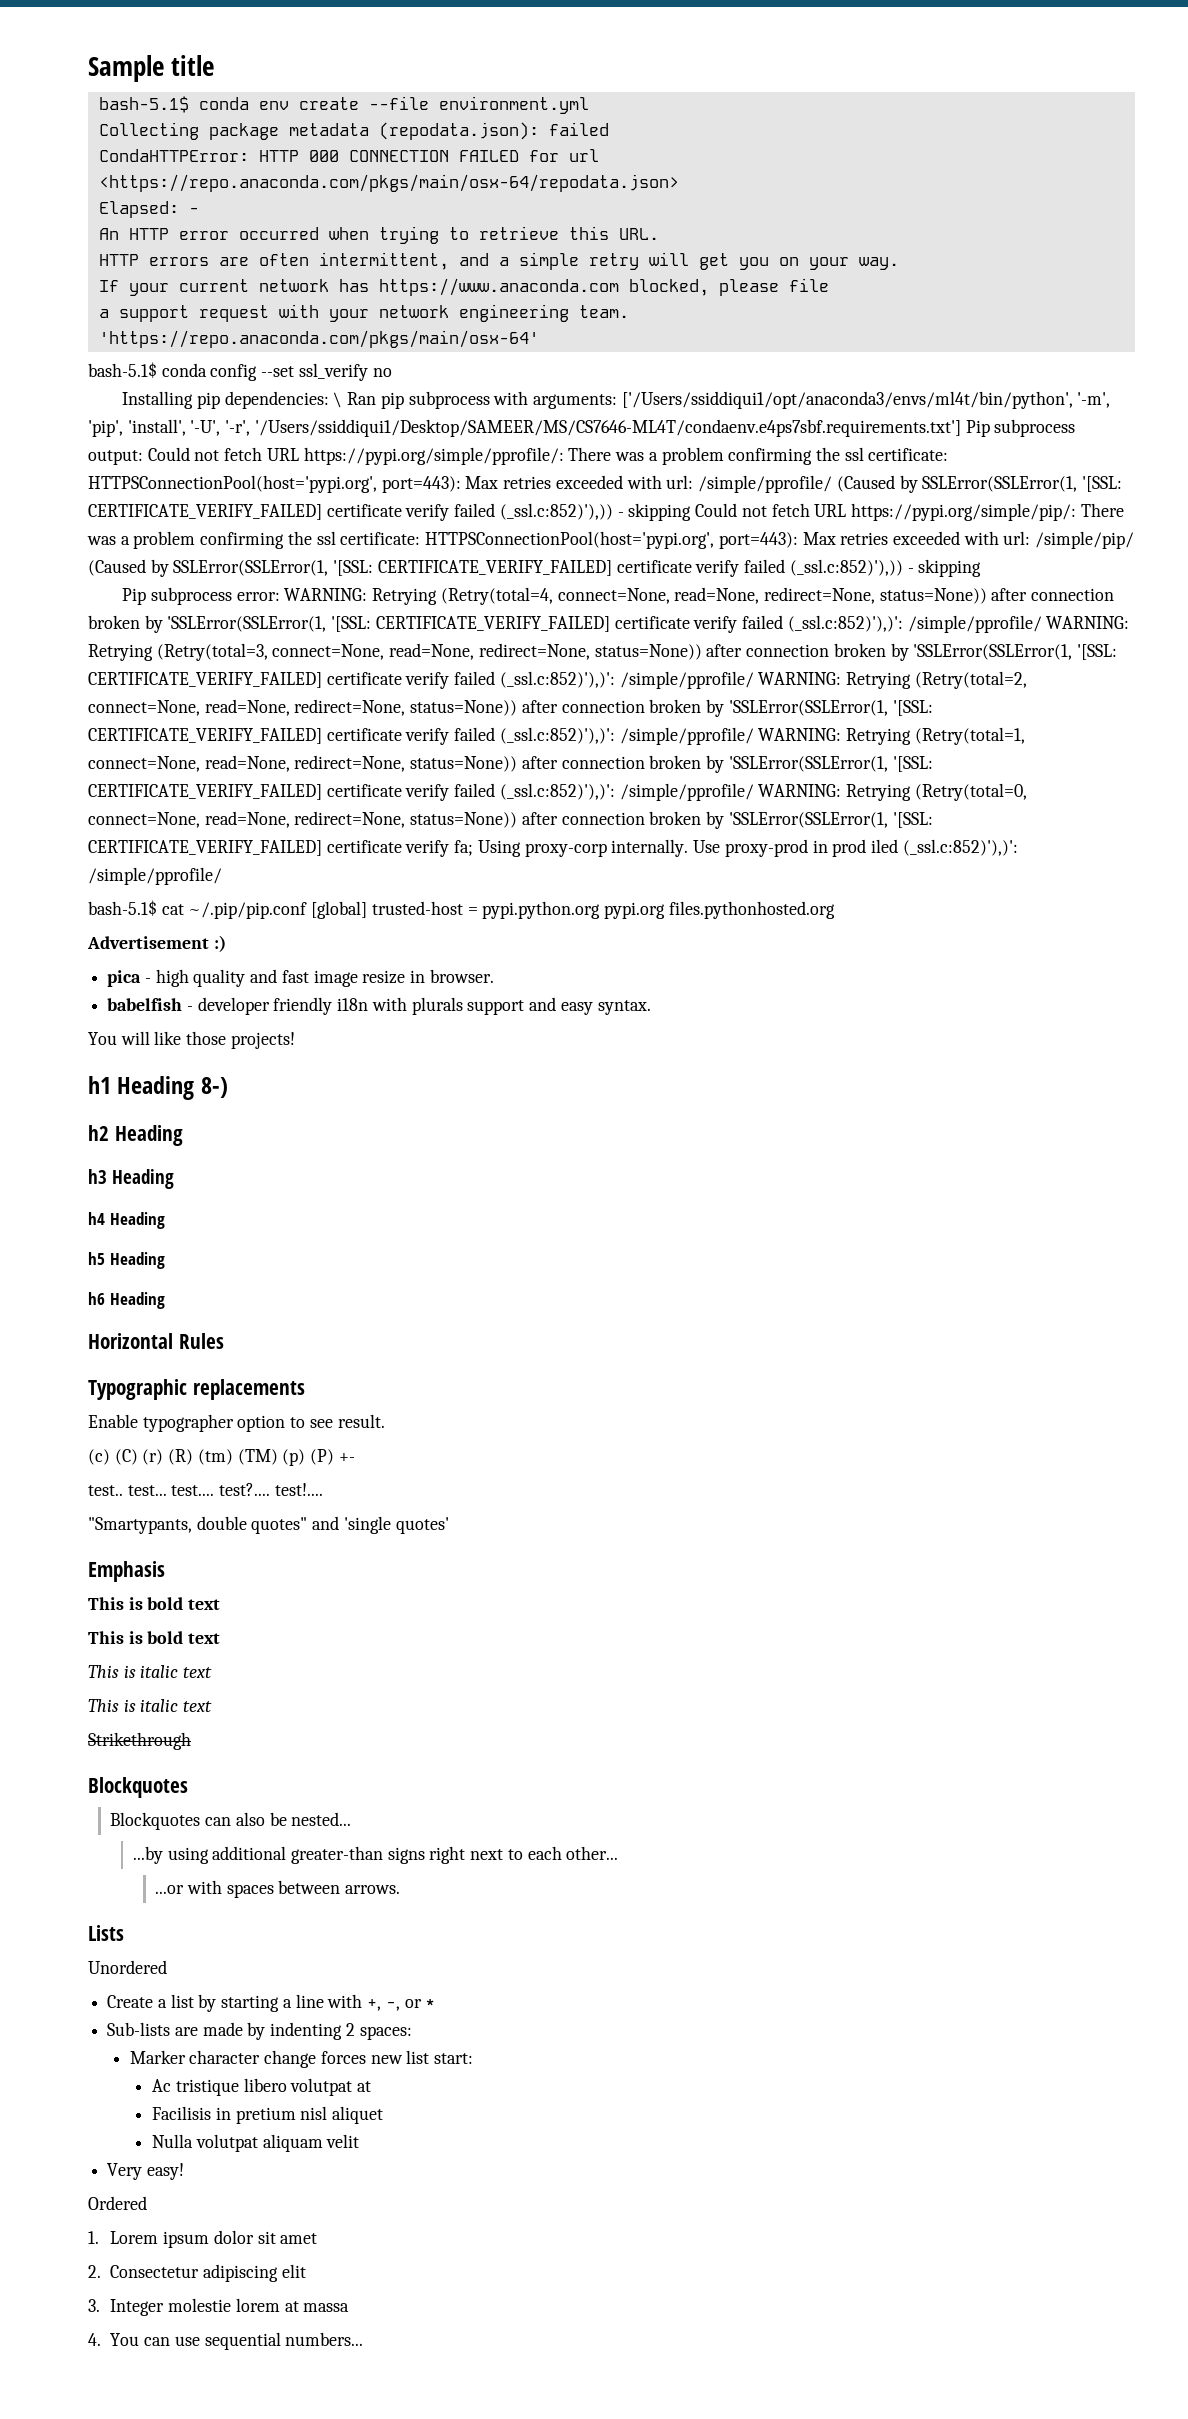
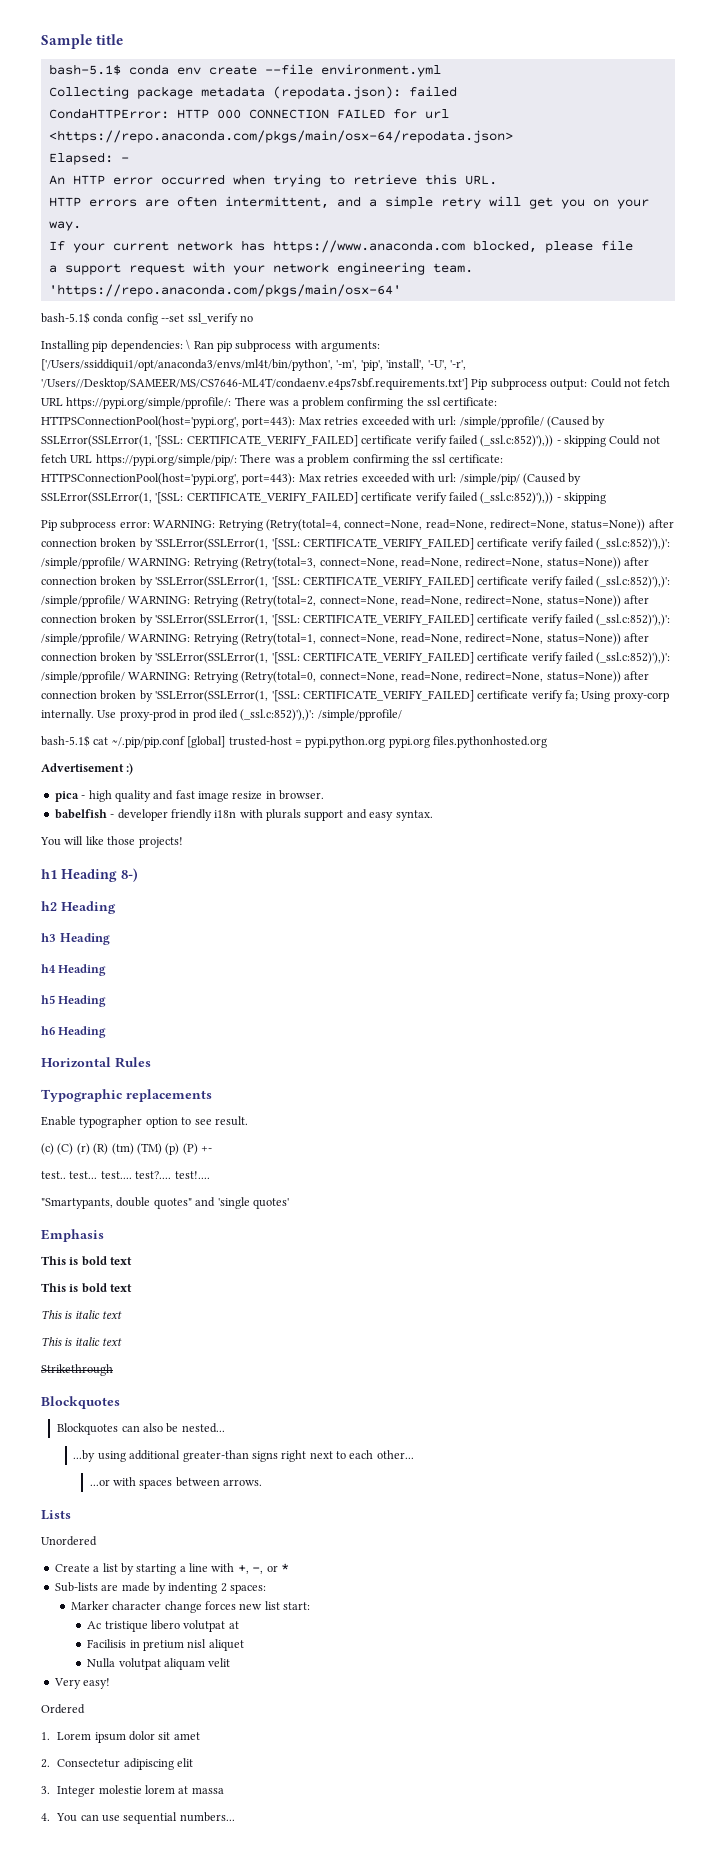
[254,419,961,437] '/Users/ssiddiqui1/Desktop/SAMEER/MS/CS7646-ML4T/condaenv.e4ps7sbf.requirements.txt'] -> [41,378,468,390] '/Users//Desktop/SAMEER/MS/CS7646-ML4T/condaenv.e4ps7sbf.requirements.txt']

